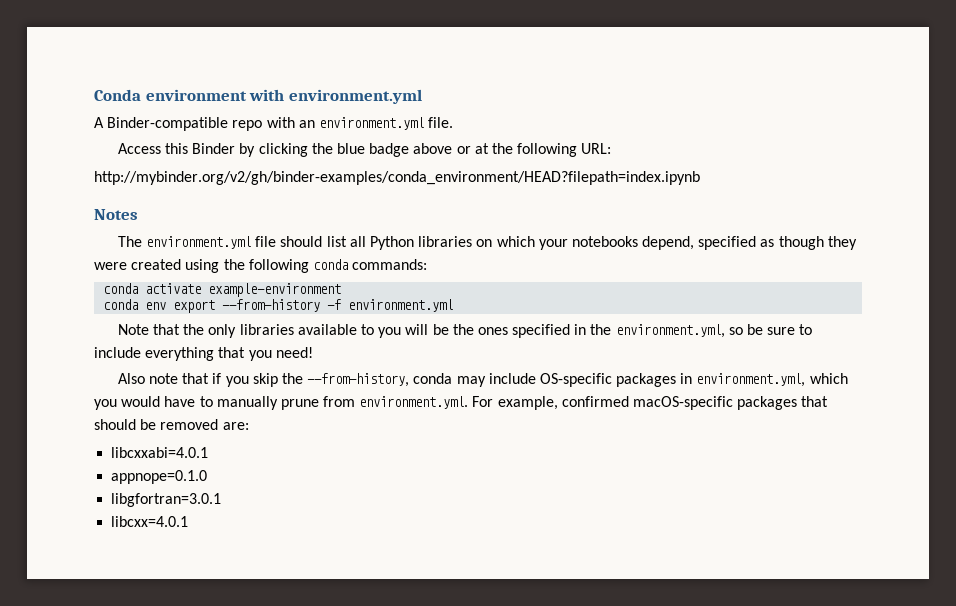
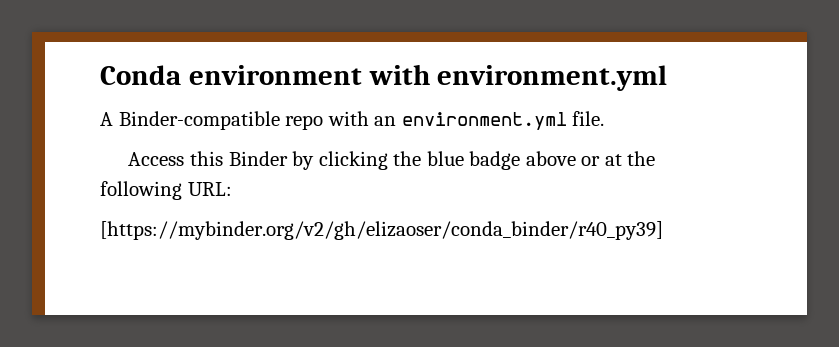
[94,171,700,185] [94,209,138,220] [117,236,857,250] [94,259,428,273] [103,283,342,297] [103,299,454,313] [117,324,813,338] [94,347,313,361] [117,373,848,387] [94,396,829,410] [94,419,249,430] [111,447,209,458] [111,470,208,484] [111,493,222,507] [111,516,189,527] http://mybinder.org/v2/gh/binder-examples/conda_environment/HEAD?filepath=index.ipynb // Notes // The environment.yml file should list all Python libraries on which your notebooks depend, specified as though they were created using the following conda commands: // conda activate example-environment // conda env export --from-history -f environment.yml // Note that the only libraries available to you will be the ones specified in the environment.yml, so be sure to include everything that you need! // Also note that if you skip the --from-history, conda may include OS-specific packages in environment.yml, which you would have to manually prune from environment.yml. For example, confirmed macOS-specific packages that should be removed are: // libcxxabi=4.0.1 // appnope=0.1.0 // libgfortran=3.0.1 // libcxx=4.0.1 -> [100,221,663,240] [https://mybinder.org/v2/gh/elizaoser/conda_binder/r40_py39]

